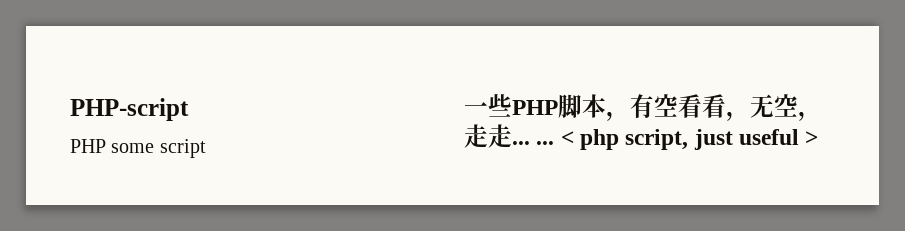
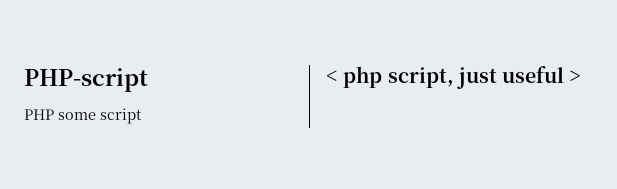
[464,94,822,121] [464,124,555,148] 一些PHP脚本，有空看看，无空，走走... ... -> (142, 116) none

